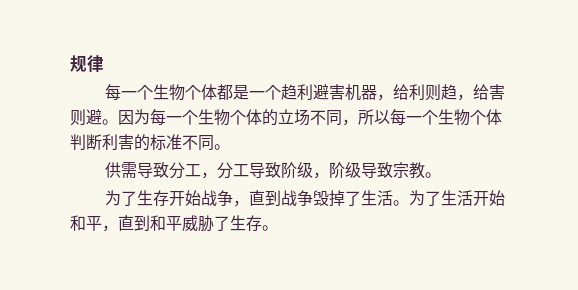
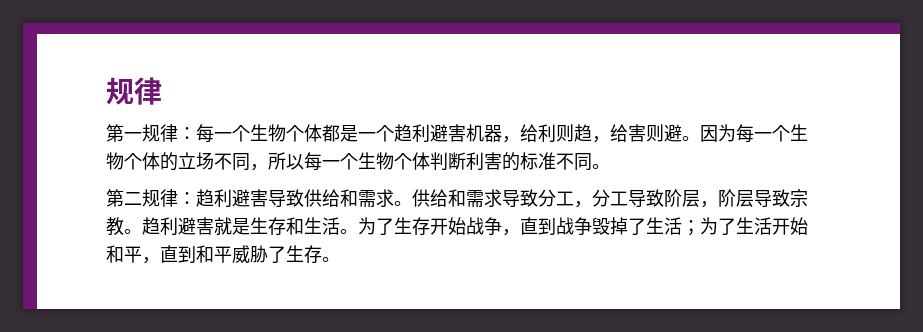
(104, 64) none -> [106,124,196,142] 第一规律：
[105,162,138,178] 供需 -> [106,189,502,207] 第二规律：趋利避害导致供给和需求。供给和需求
[297,162,362,179] 级，阶级 -> [682,189,754,208] 层，阶层
(442, 175) // -> [142,217,358,235] 趋利避害就是生存和生活。
[393,200,410,206] 。 -> [682,220,700,236] ；

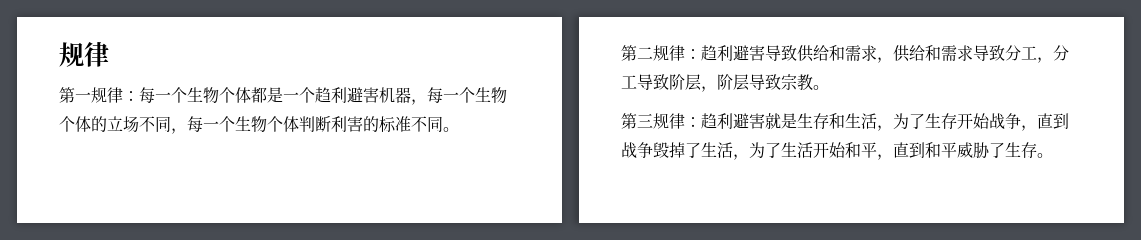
[520,124,736,143] 给利则趋，给害则避。因为 -> (427, 102) none
[268,152,304,170] 所以 -> (187, 131) none
[394,201,412,206] 。 -> [877,57,893,63] ，
(142, 231) none -> [621,113,701,129] // 第三规律：
[340,229,358,234] 。 -> [877,125,893,131] ，
[682,220,700,236] ； -> [733,154,749,160] ，

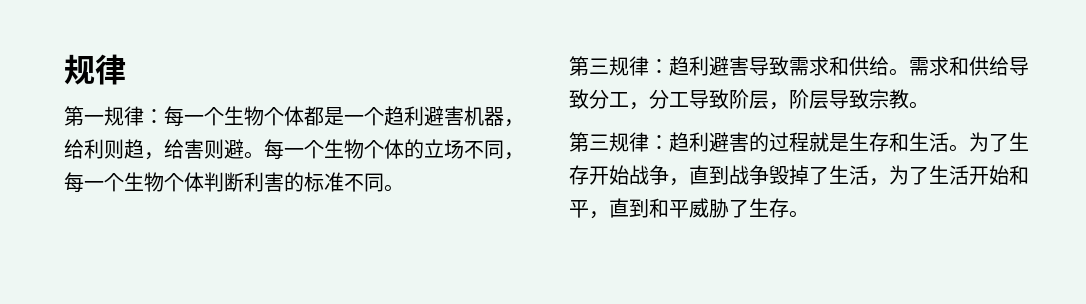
(427, 102) none -> [64,139,264,160] 给利则趋，给害则避。
[637,47,653,59] 二 -> [589,58,609,74] 三
[797,45,973,63] 供给和需求，供给和需求 -> [789,56,1009,76] 需求和供给。需求和供给
(765, 121) none -> [749,132,809,152] 的过程
[877,125,893,131] ， -> [949,144,969,152] 。

